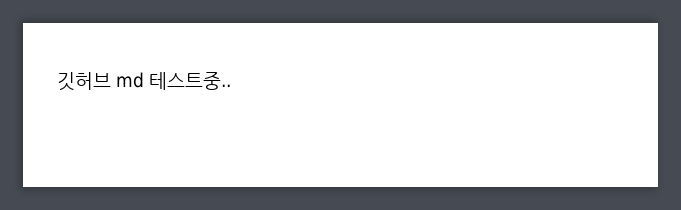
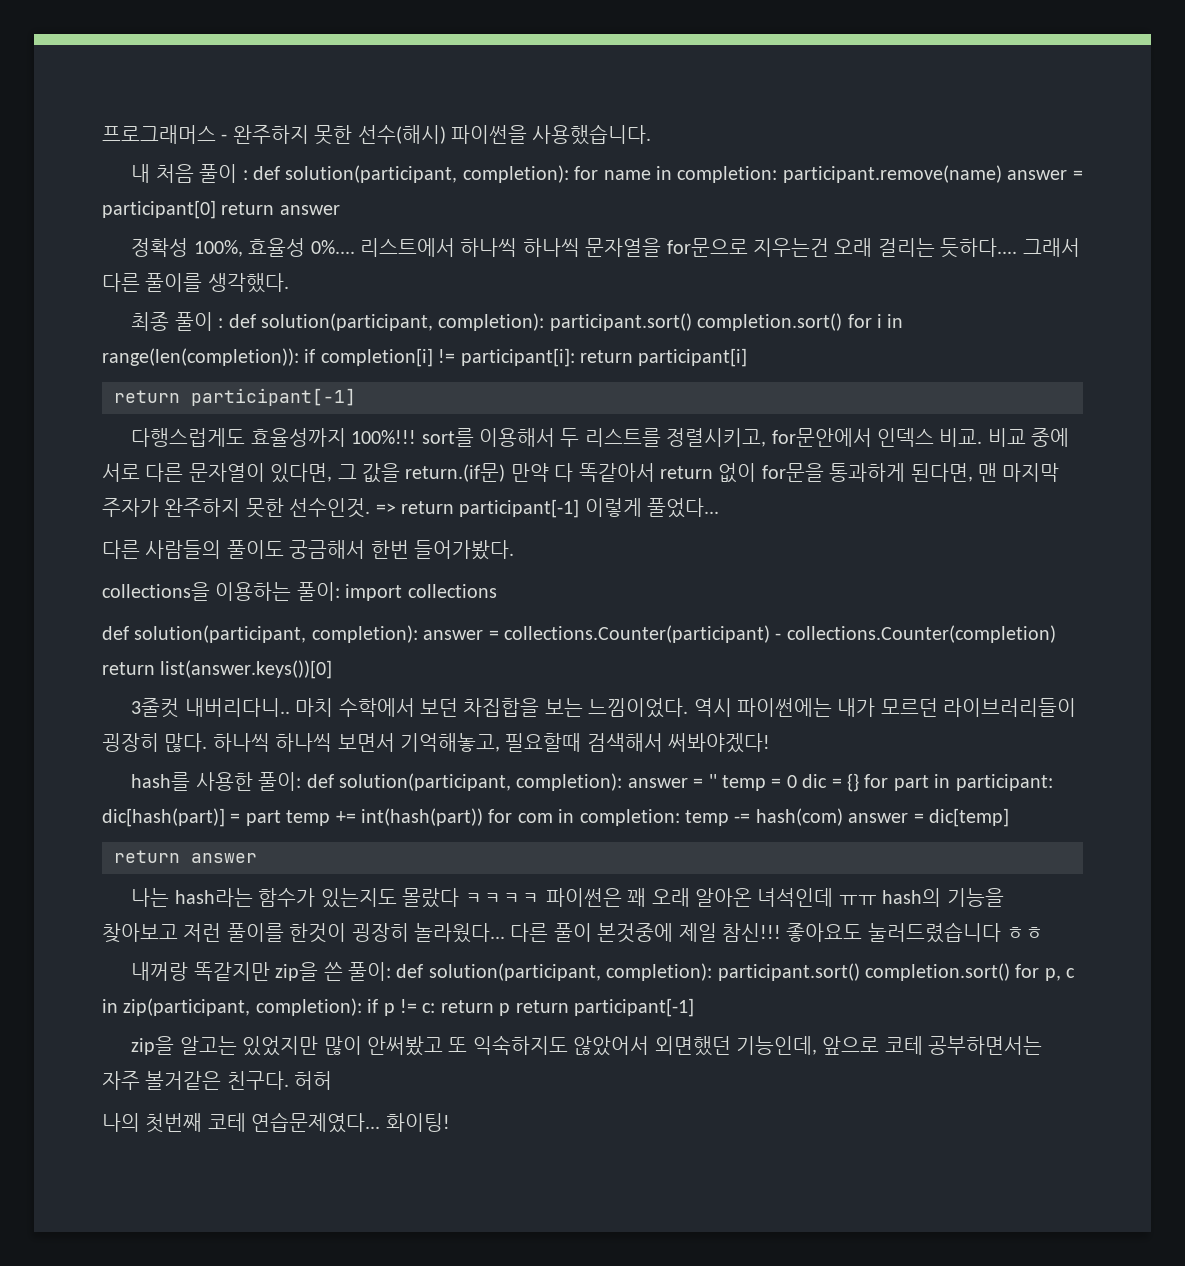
[57,72,232,91] 깃허브 md 테스트중.. -> [102,124,652,145] [131,164,1083,183] [102,200,340,219] [131,238,1080,258] [102,273,289,293] [131,312,904,331] [102,348,748,367] [114,388,356,406] [131,428,1070,447] [102,463,1060,483] [102,498,720,518] [102,540,514,560] [102,582,497,601] [102,625,1056,643] [102,660,333,679] [131,698,1077,718] [102,733,771,753] [131,772,1053,792] [102,808,1009,827] [114,850,257,863] [131,888,1004,908] [102,922,1045,943] [131,962,1076,981] [102,998,694,1017] [131,1035,1043,1056] [102,1071,333,1090] [102,1112,450,1133] 프로그래머스 - 완주하지 못한 선수(해시) 파이썬을 사용했습니다. // 내 처음 풀이 : def solution(participant, completion): for name in completion: participant.remove(name) answer = participant[0] return answer // 정확성 100%, 효율성 0%.... 리스트에서 하나씩 하나씩 문자열을 for문으로 지우는건 오래 걸리는 듯하다.... 그래서 다른 풀이를 생각했다. // 최종 풀이 : def solution(participant, completion): participant.sort() completion.sort() for i in range(len(completion)): if completion[i] != participant[i]: return participant[i] // return participant[-1] // 다행스럽게도 효율성까지 100%!!! sort를 이용해서 두 리스트를 정렬시키고, for문안에서 인덱스 비교. 비교 중에 서로 다른 문자열이 있다면, 그 값을 return.(if문) 만약 다 똑같아서 return 없이 for문을 통과하게 된다면, 맨 마지막 주자가 완주하지 못한 선수인것. => return participant[-1] 이렇게 풀었다... // 다른 사람들의 풀이도 궁금해서 한번 들어가봤다. // collections을 이용하는 풀이: import collections // def solution(participant, completion): answer = collections.Counter(participant) - collections.Counter(completion) return list(answer.keys())[0] // 3줄컷 내버리다니.. 마치 수학에서 보던 차집합을 보는 느낌이었다. 역시 파이썬에는 내가 모르던 라이브러리들이 굉장히 많다. 하나씩 하나씩 보면서 기억해놓고, 필요할때 검색해서 써봐야겠다! // hash를 사용한 풀이: def solution(participant, completion): answer = '' temp = 0 dic = {} for part in participant: dic[hash(part)] = part temp += int(hash(part)) for com in completion: temp -= hash(com) answer = dic[temp] // return answer // 나는 hash라는 함수가 있는지도 몰랐다 ㅋㅋㅋㅋ 파이썬은 꽤 오래 알아온 녀석인데 ㅠㅠ hash의 기능을 찾아보고 저런 풀이를 한것이 굉장히 놀라웠다... 다른 풀이 본것중에 제일 참신!!! 좋아요도 눌러드렸습니다 ㅎㅎ // 내꺼랑 똑같지만 zip을 쓴 풀이: def solution(participant, completion): participant.sort() completion.sort() for p, c in zip(participant, completion): if p != c: return p return participant[-1] // zip을 알고는 있었지만 많이 안써봤고 또 익숙하지도 않았어서 외면했던 기능인데, 앞으로 코테 공부하면서는 자주 볼거같은 친구다. 허허 // 나의 첫번째 코테 연습문제였다... 화이팅!

